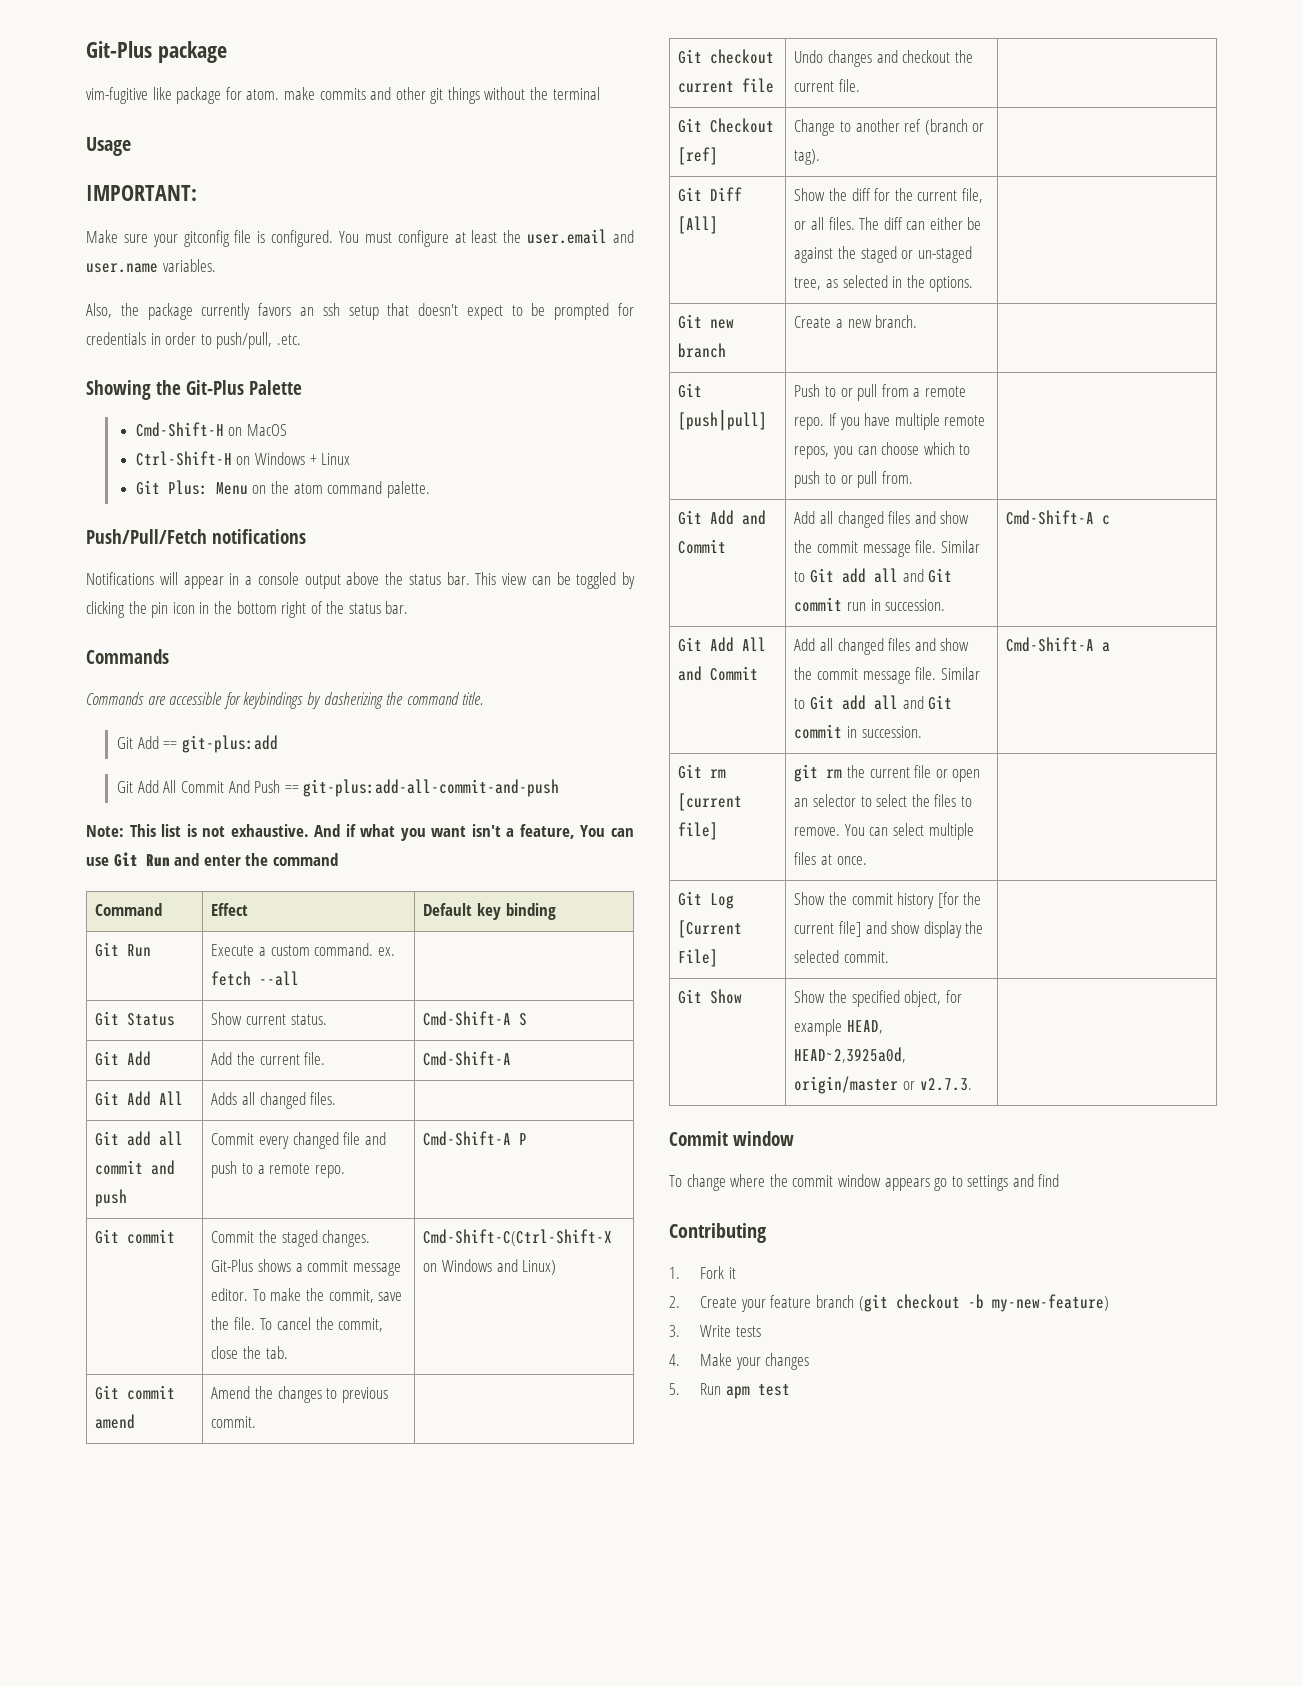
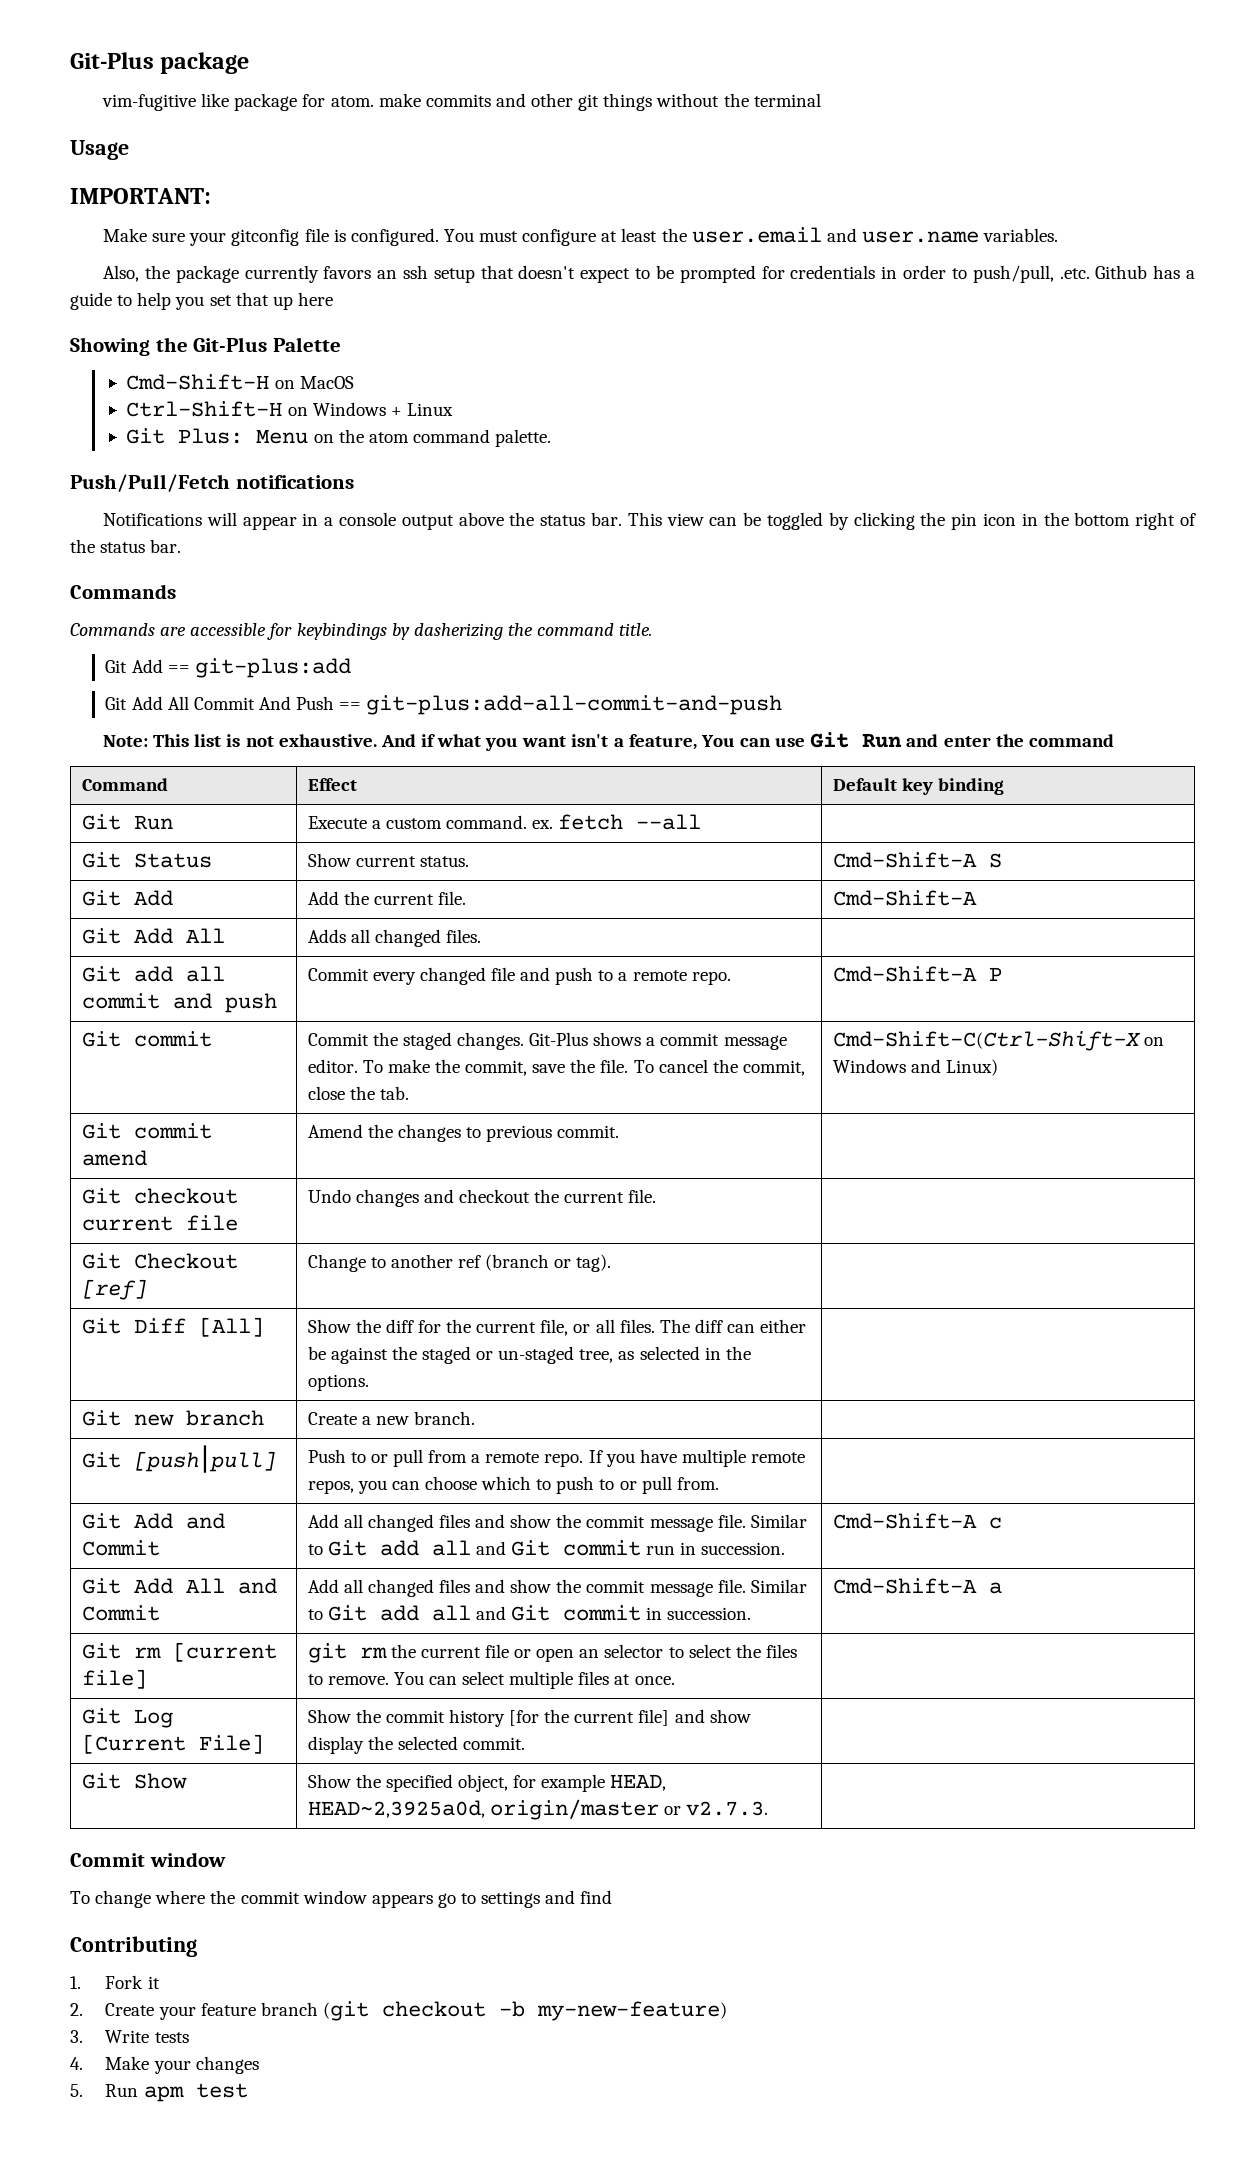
(301, 339) none -> [1095,265,1196,279] [70,292,333,310] Github has a guide to help you set that up here

